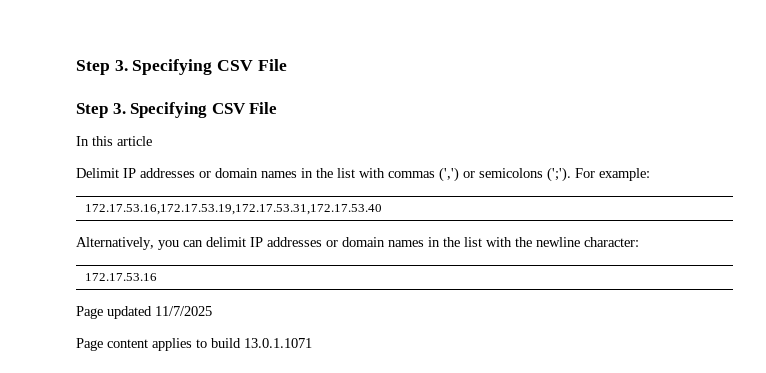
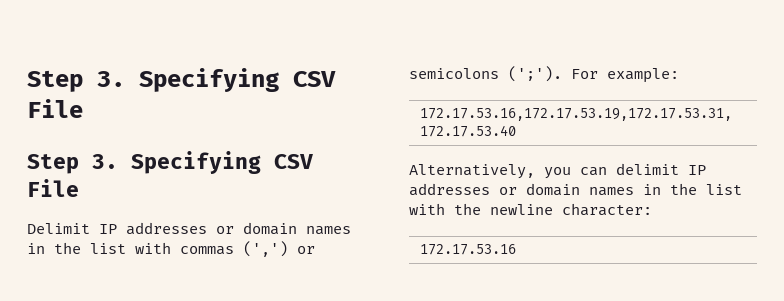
[76,136,152,146] // In this article -> (79, 188) none
[76,306,212,319] [76,338,312,351] // Page updated 11/7/2025 // Page content applies to build 13.0.1.1071 -> (516, 249) none

